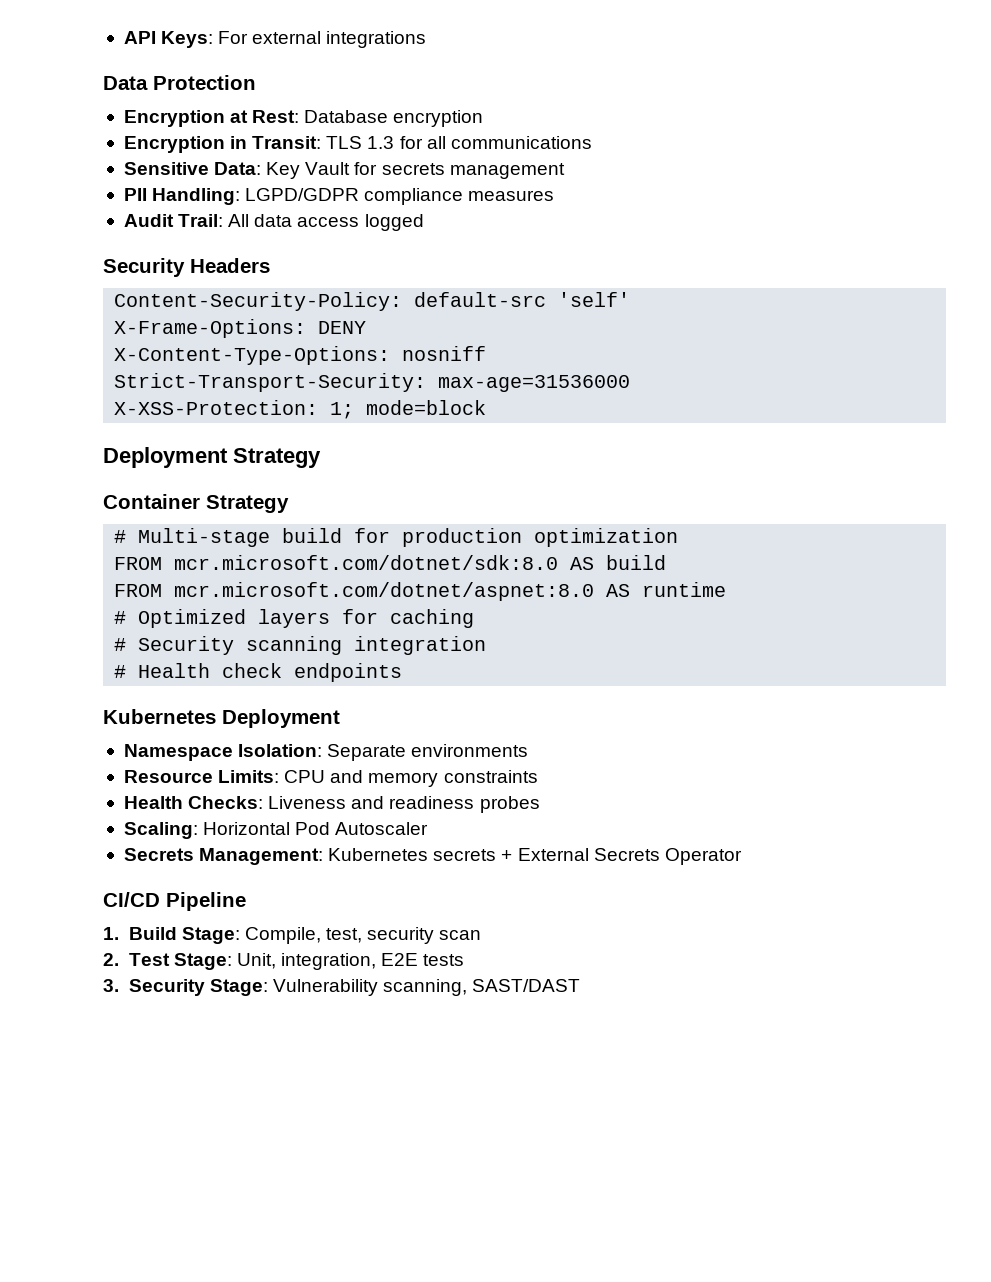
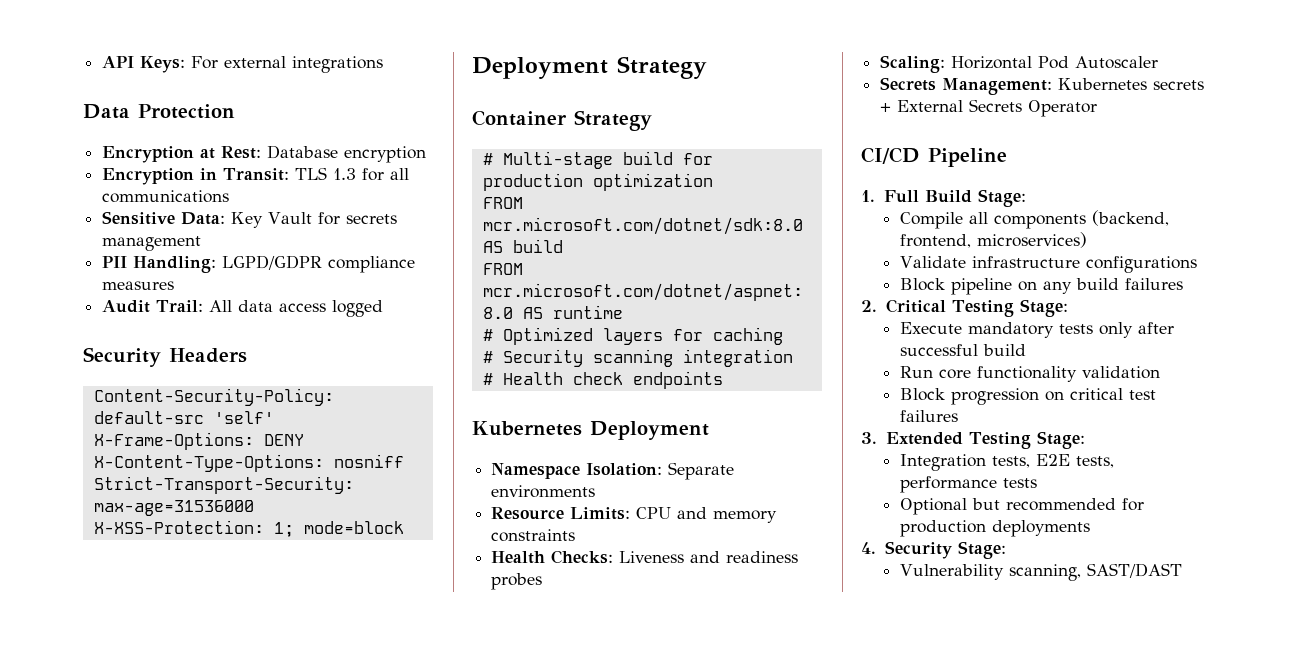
(119, 933) none -> [883,190,919,203] Full
[245,927,482,944] Compile, test, security scan -> [899,210,1169,229] [899,232,1087,248] [899,256,1197,273] [899,278,1183,295] // Compile all components (backend, frontend, microservices) // Validate infrastructure configurations // Block pipeline on any build failures
[128,953,465,970] [103,979,119,992] Test Stage: Unit, integration, E2E tests // 3. -> [885,299,1068,317] [899,322,1174,338] [899,344,1026,356] [899,366,1160,382] [899,388,1156,405] [899,410,958,422] [861,431,1085,449] [899,454,1114,471] [899,476,1037,493] [899,498,1144,515] [899,520,1090,537] [861,542,876,554] Critical Testing Stage: // Execute mandatory tests only after successful build // Run core functionality validation // Block progression on critical test failures // 3. Extended Testing Stage: // Integration tests, E2E tests, performance tests // Optional but recommended for production deployments // 4.
(268, 987) none -> (1006, 550) //

